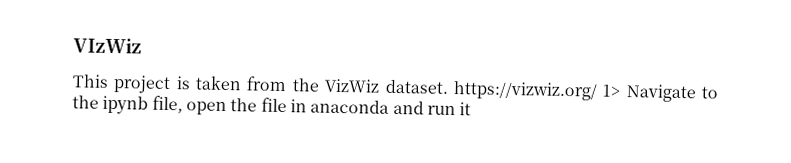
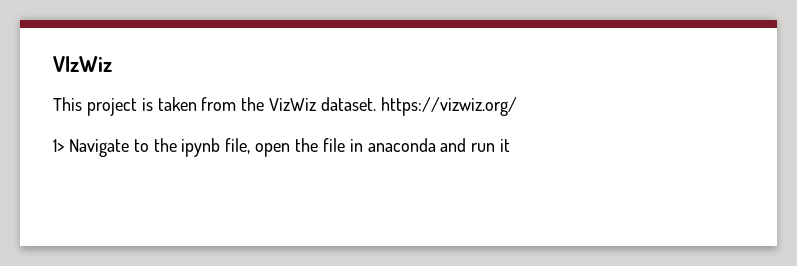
(597, 91) none -> (517, 106) //

